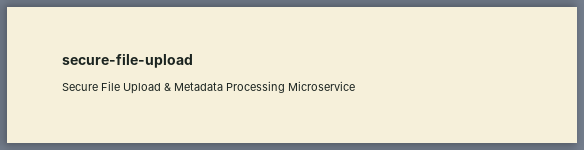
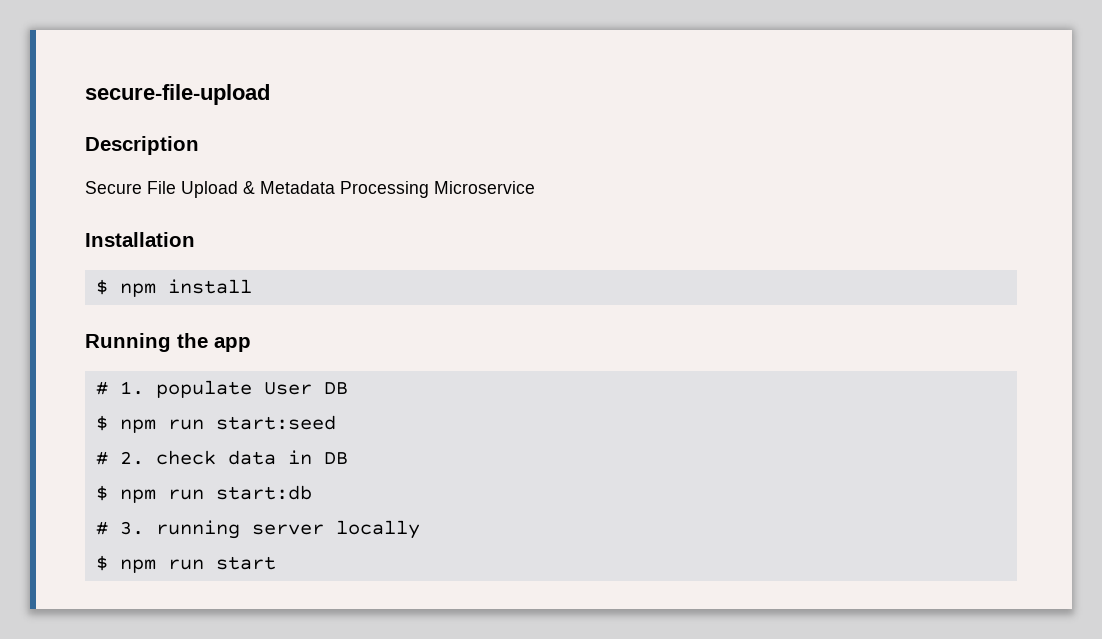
(193, 60) none -> [85,136,199,155] // Description
(355, 86) none -> [85,232,195,247] [95,279,252,297] [85,333,251,352] [95,380,348,398] [95,415,336,433] [95,450,348,465] [95,485,312,503] [95,520,420,539] [95,555,276,573] // Installation // $ npm install // Running the app // # 1. populate User DB // $ npm run start:seed // # 2. check data in DB // $ npm run start:db // # 3. running server locally // $ npm run start

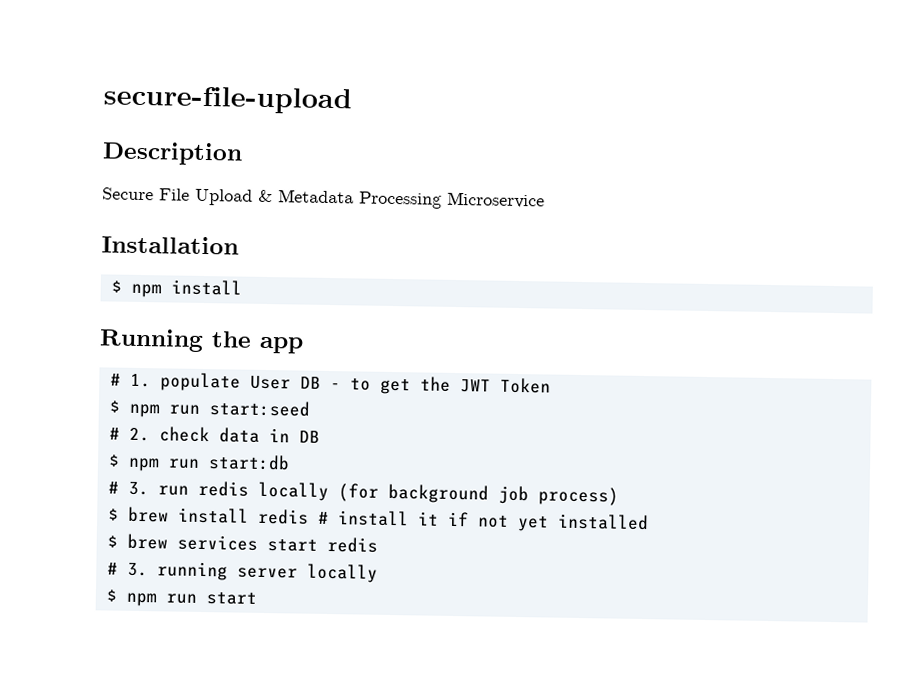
(348, 388) none -> [329,376,551,395] - to get the JWT Token
(312, 492) none -> [107,480,619,506] [107,506,649,532] [106,533,378,553] // # 3. run redis locally (for background job process) // $ brew install redis # install it if not yet installed // $ brew services start redis

